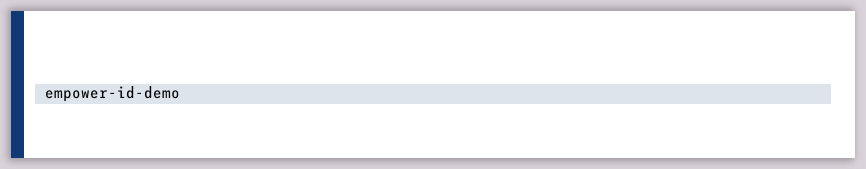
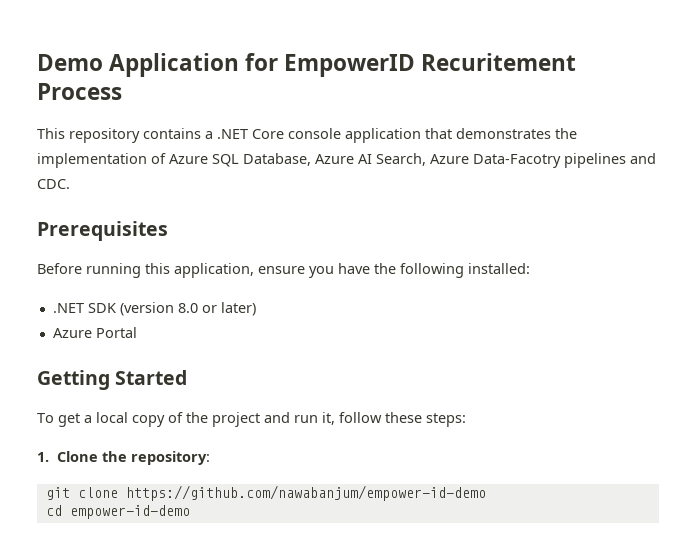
(44, 94) none -> [37,53,577,77] [37,83,122,100] [37,128,577,143] [37,153,656,168] [37,179,70,189] [37,221,168,241] [37,263,530,278] [52,302,256,316] [52,327,137,338] [37,370,188,390] [37,412,466,427] [37,451,211,465] [45,485,486,501] [45,505,62,516] Demo Application for EmpowerID Recuritement Process // This repository contains a .NET Core console application that demonstrates the implementation of Azure SQL Database, Azure AI Search, Azure Data-Facotry pipelines and CDC. // Prerequisites // Before running this application, ensure you have the following installed: // .NET SDK (version 8.0 or later) // Azure Portal // Getting Started // To get a local copy of the project and run it, follow these steps: // 1. Clone the repository: // git clone https://github.com/nawabanjum/empower-id-demo // cd

